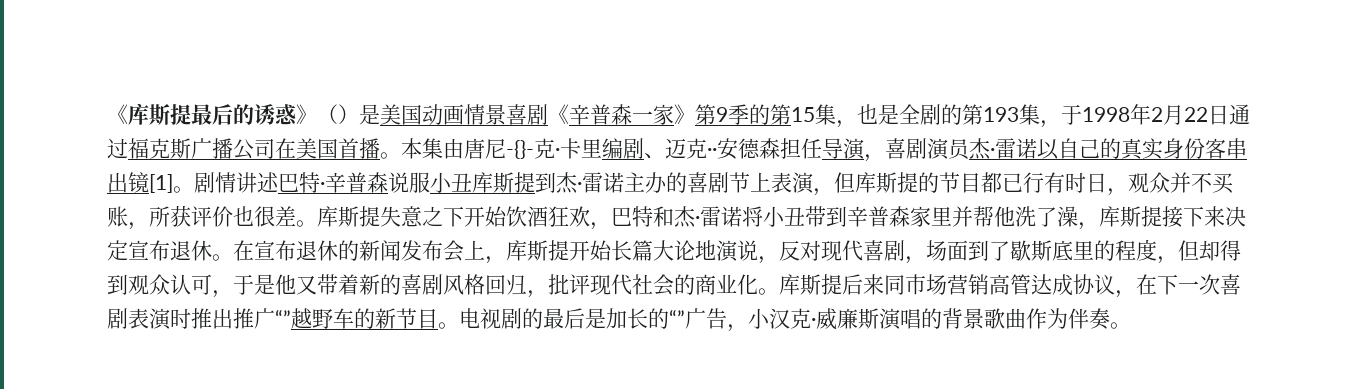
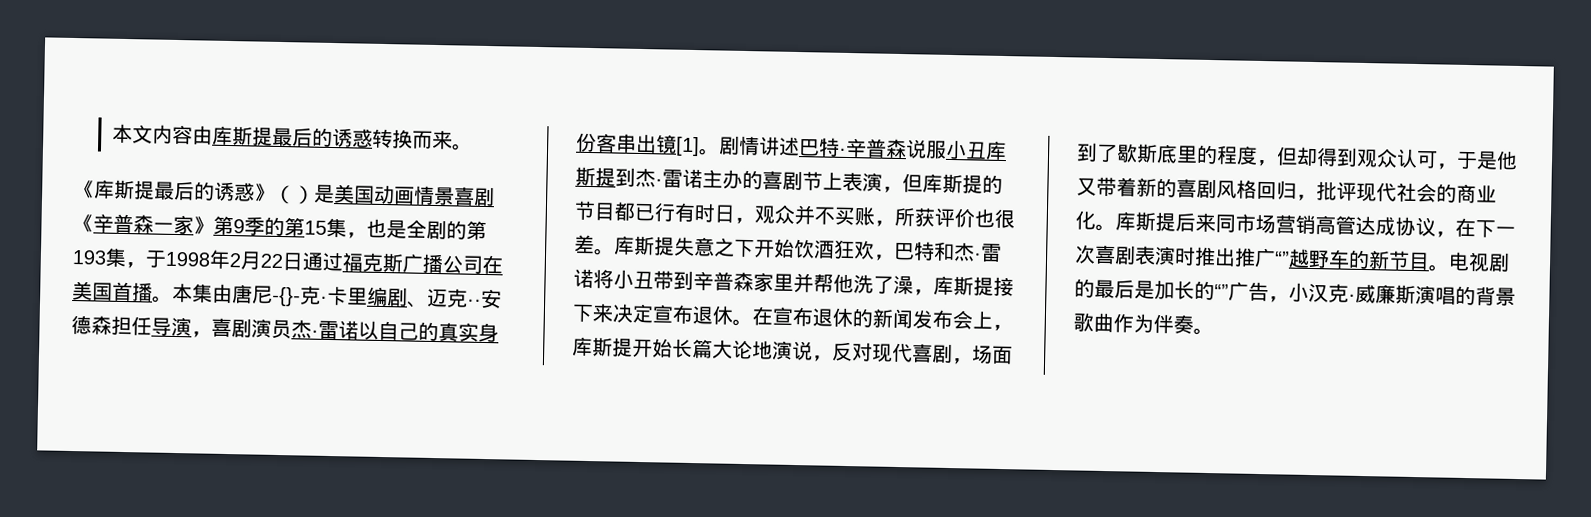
(107, 114) none -> [111,123,473,151] 本文内容由库斯提最后的诱惑转换而来。 //

